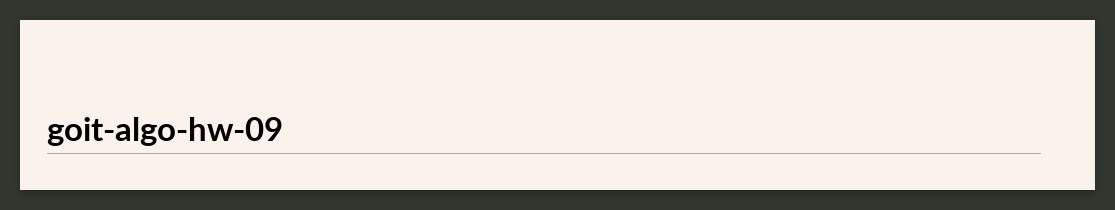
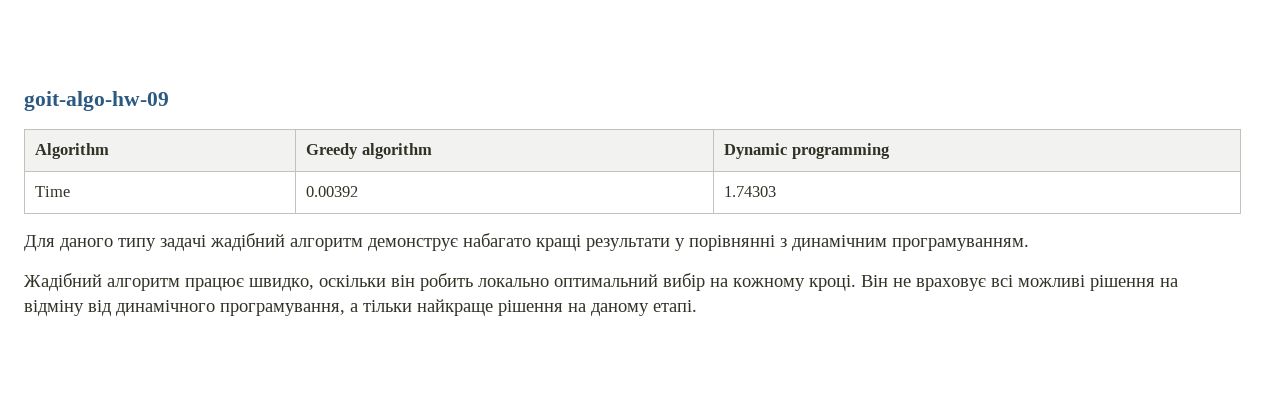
(283, 131) none -> [35,143,110,159] [306,143,432,159] [724,143,890,159] [35,186,71,197] [306,186,359,197] [724,186,777,197] [24,233,1029,251] [24,273,1178,291] [24,299,697,316] // Algorithm | Greedy algorithm | Dynamic programming // Time | 0.00392 | 1.74303 // Для даного типу задачі жадібний алгоритм демонструє набагато кращі результати у порівнянні з динамічним програмуванням. // Жадібний алгоритм працює швидко, оскільки він робить локально оптимальний вибір на кожному кроці. Він не враховує всі можливі рішення на відміну від динамічного програмування, а тільки найкраще рішення на даному етапі.

